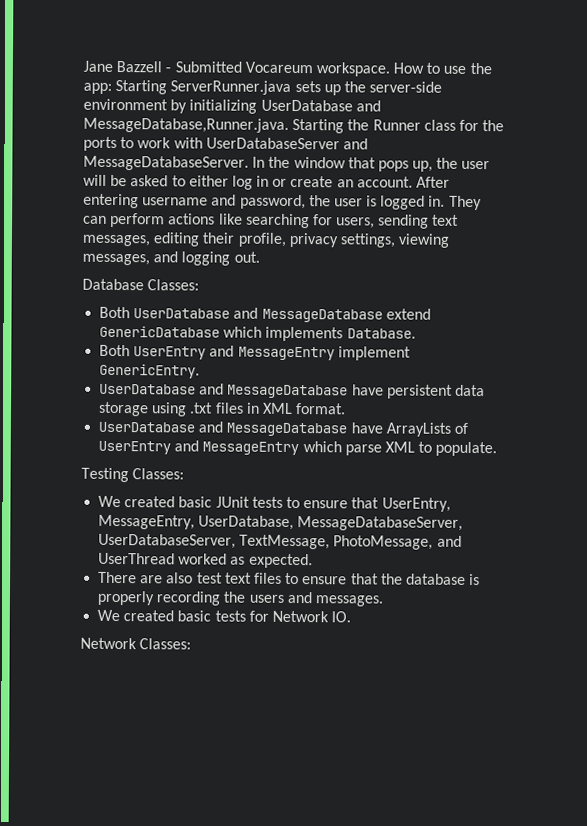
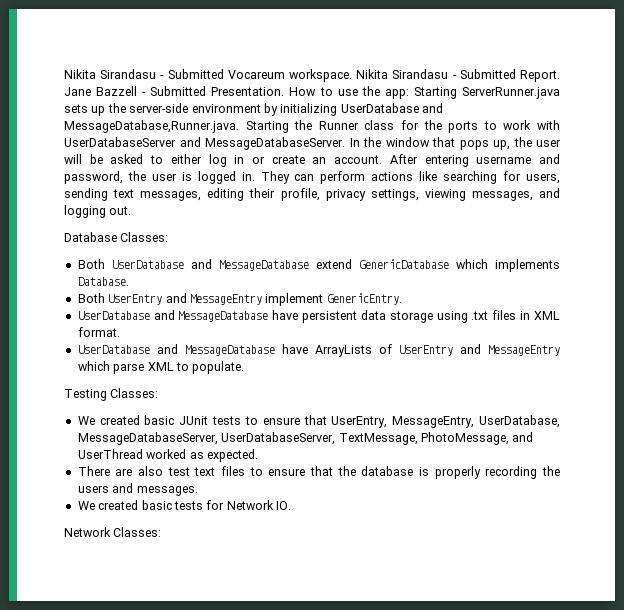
(83, 66) none -> [64,69,560,82] Nikita Sirandasu - Submitted Vocareum workspace. Nikita Sirandasu - Submitted Report.
[244,61,390,77] Vocareum workspace. -> [211,87,285,96] Presentation.

